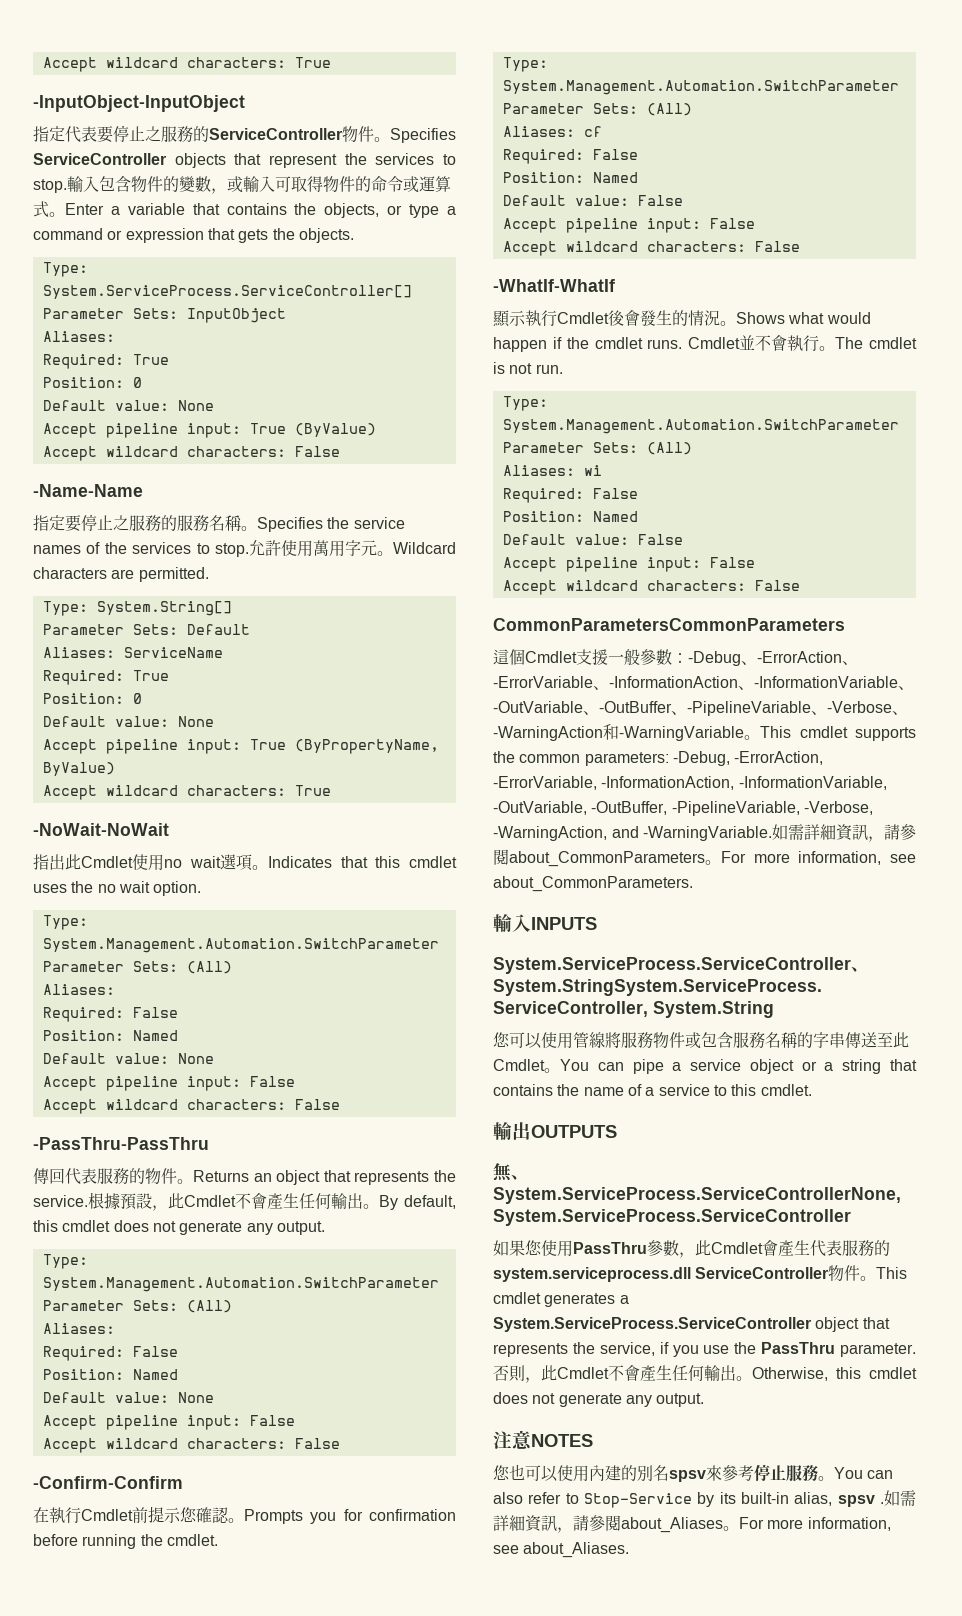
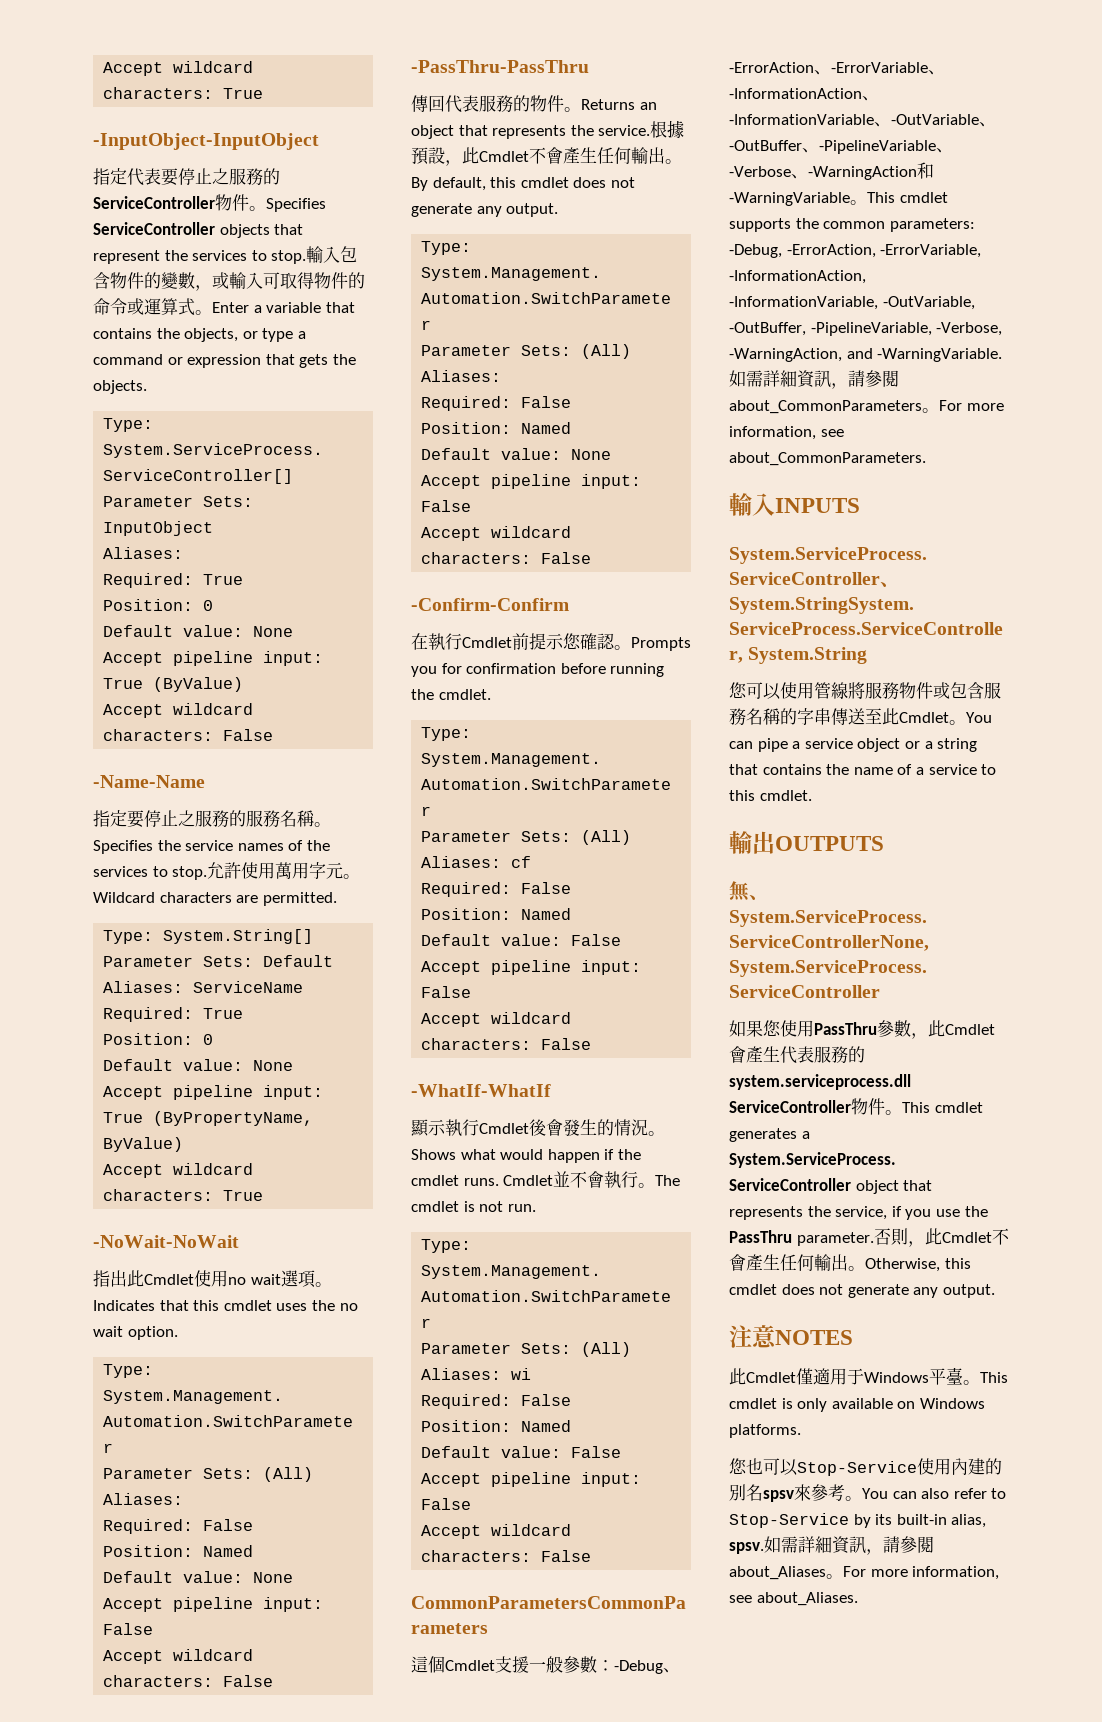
(593, 1440) none -> [729,1367,1008,1385] [729,1398,985,1412] [729,1424,801,1438] // 此Cmdlet僅適用于Windows平臺。This cmdlet is only available on Windows platforms.
(558, 1473) none -> [797,1461,917,1476] Stop-Service
[754,1464,818,1481] 停止服務 -> (845, 1492) none
[837,1495,884,1507] spsv . -> [729,1542,764,1554] spsv.

